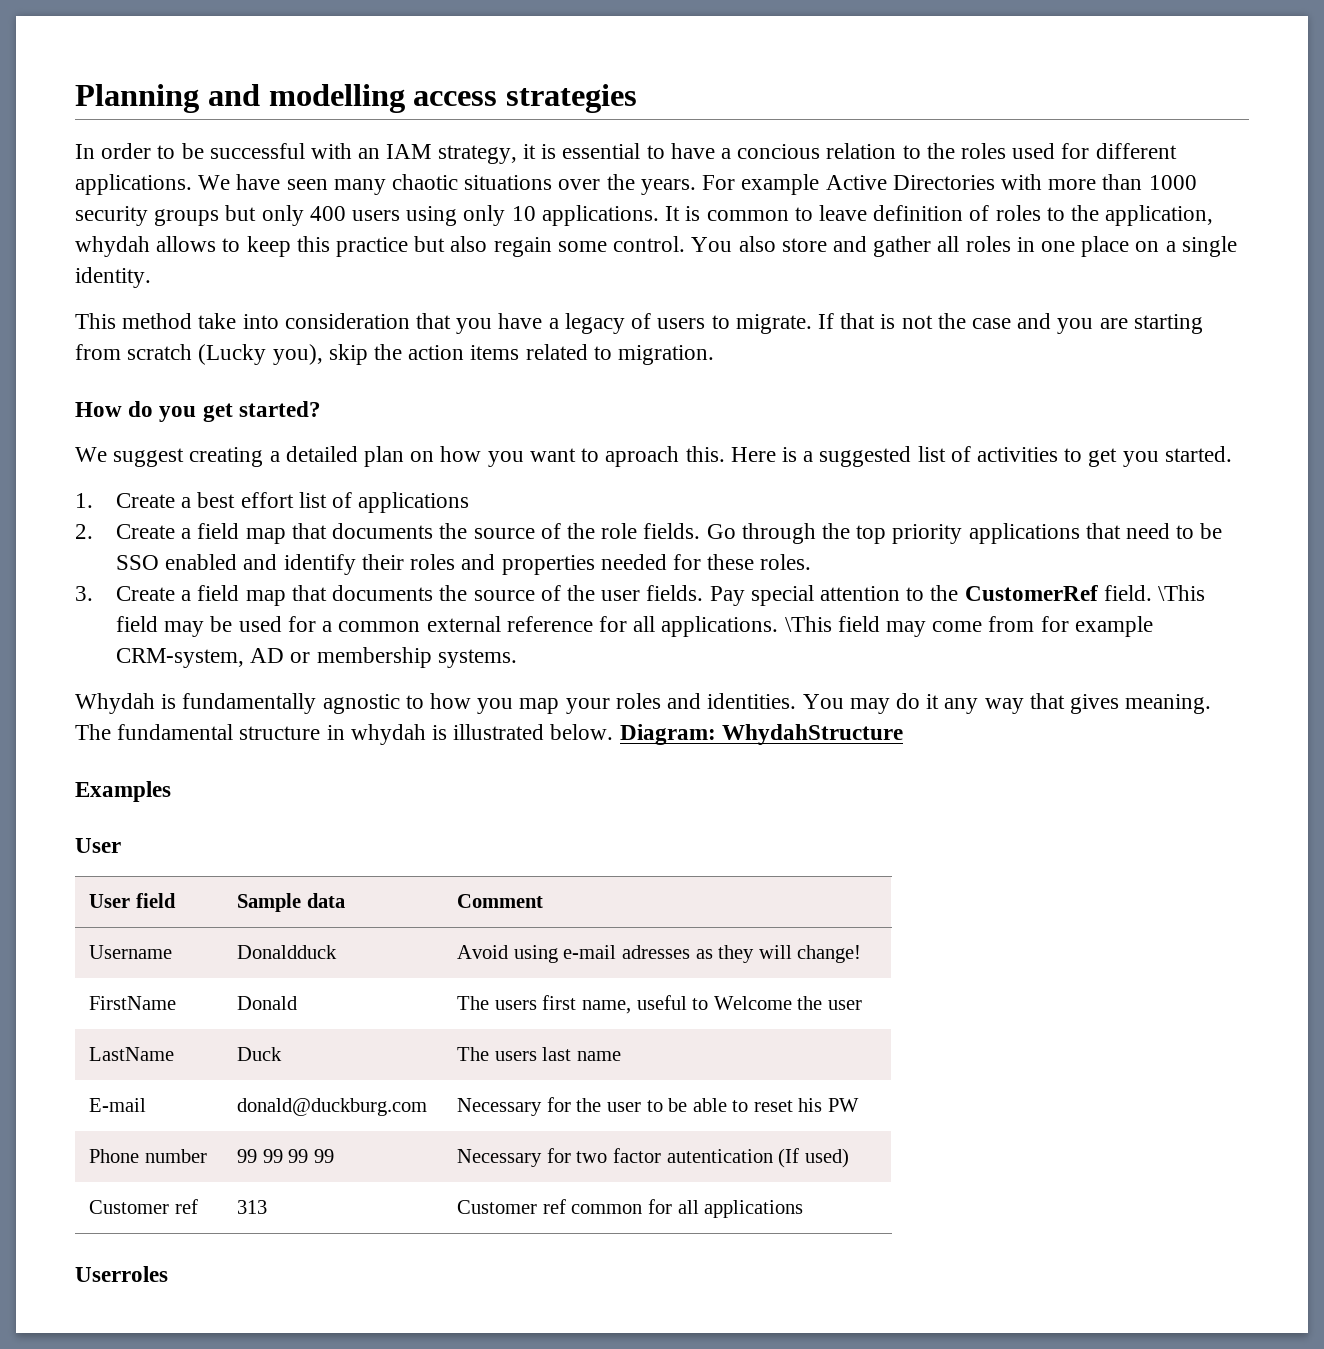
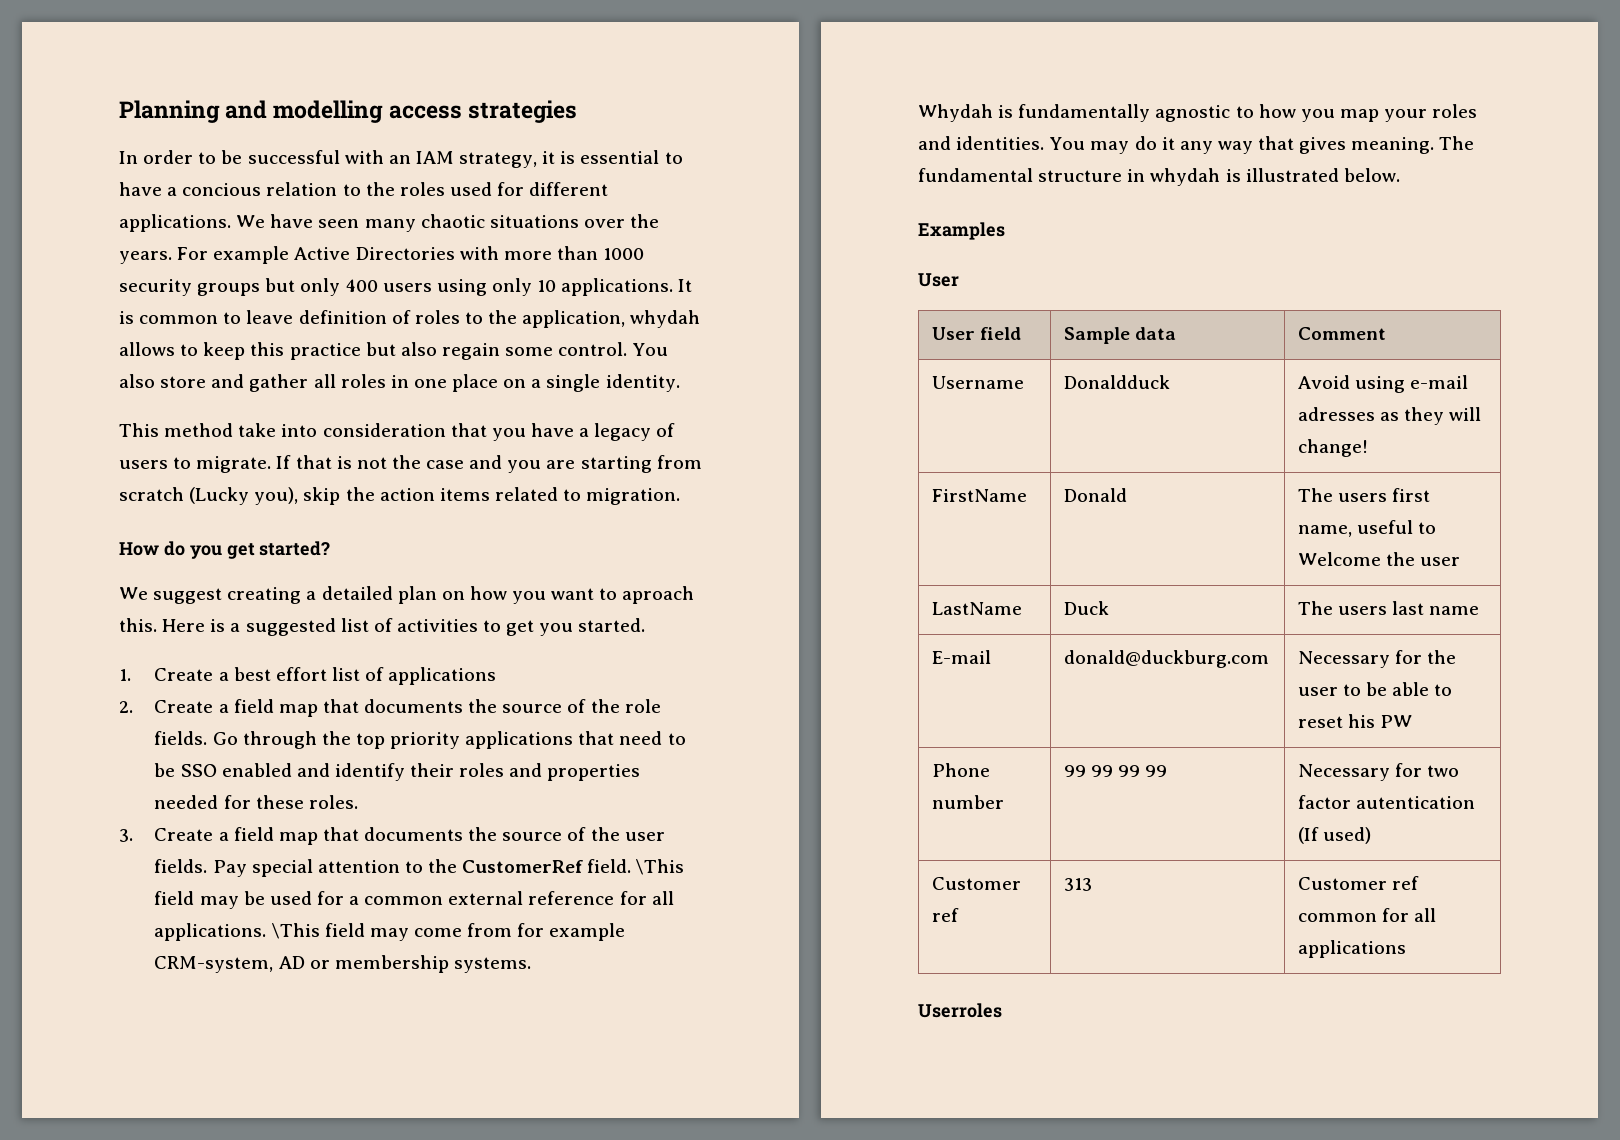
[619,724,903,745] Diagram: WhydahStructure -> (1400, 175) none

